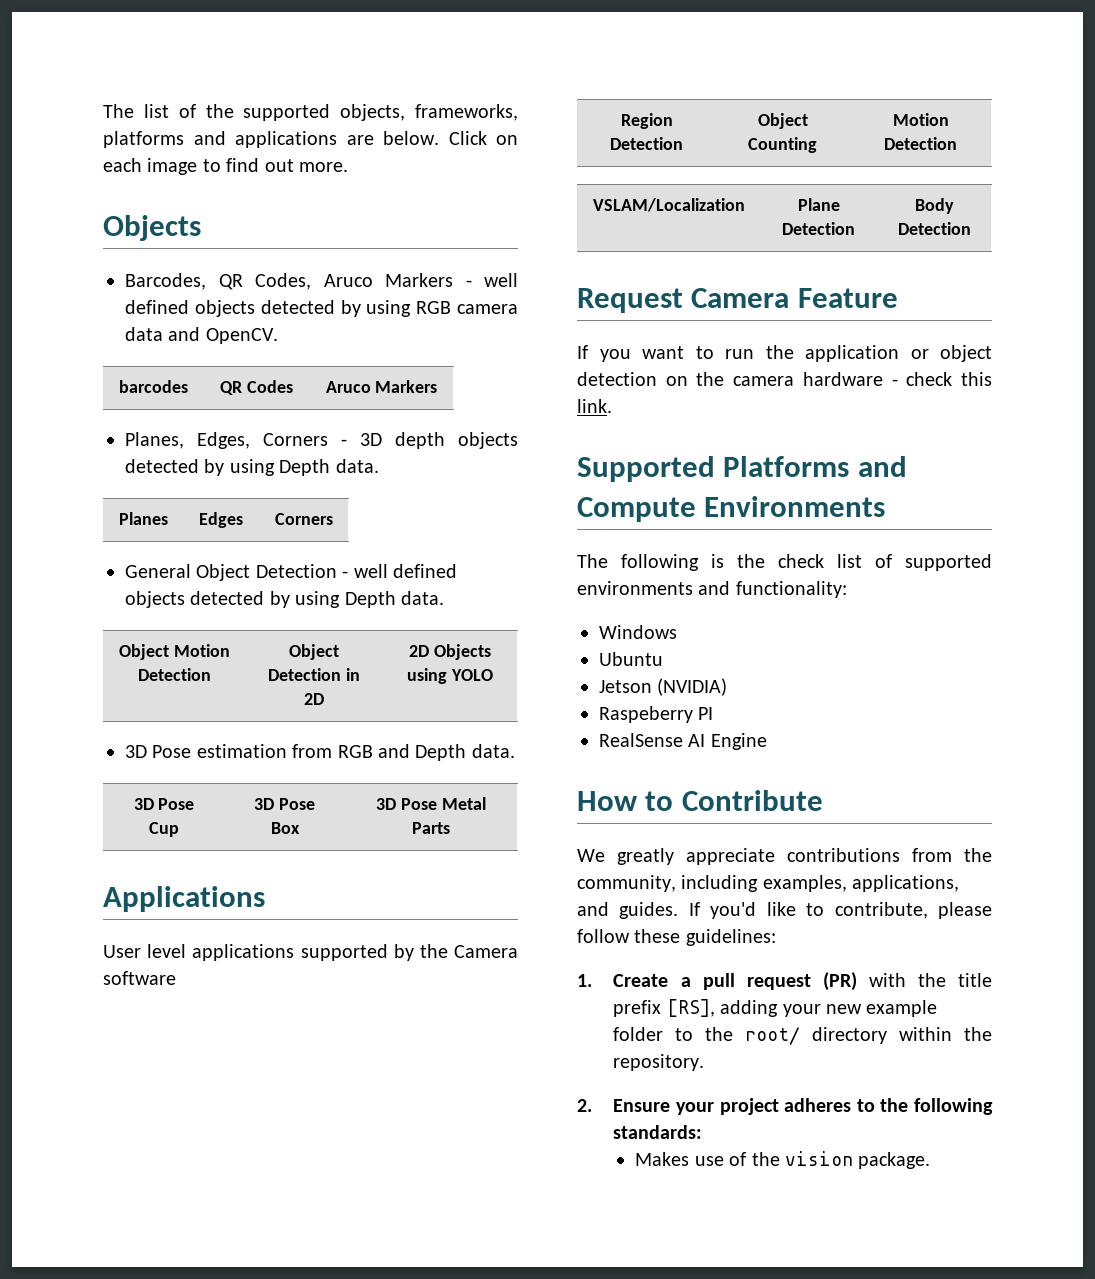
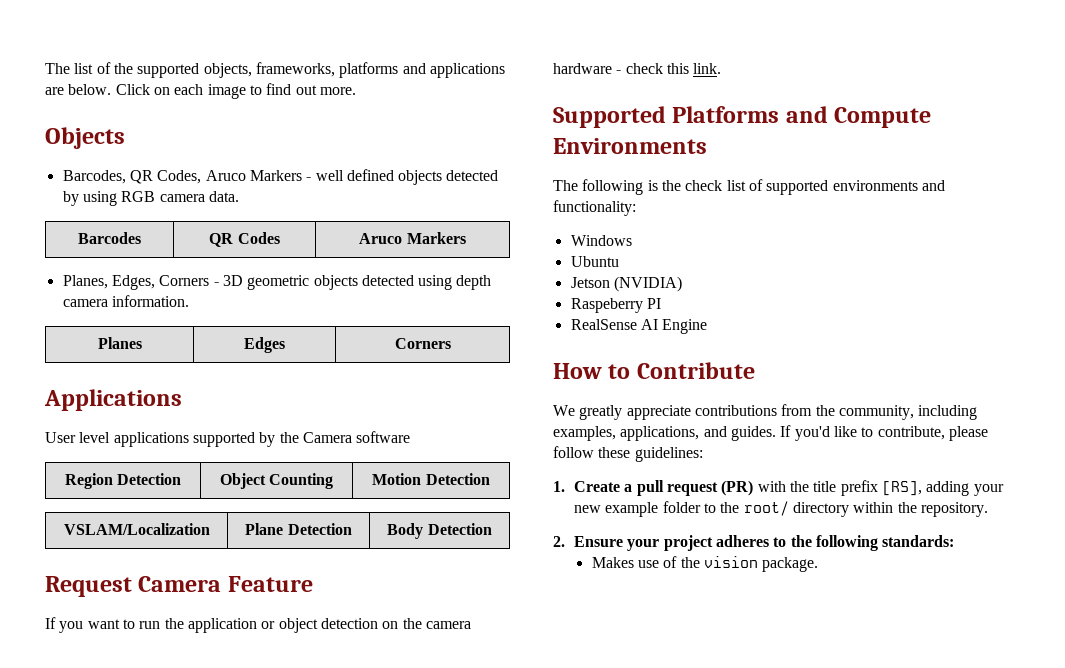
[125,327,278,344] [119,380,188,393] data and OpenCV. // barcodes -> [208,191,239,202] [78,232,141,244] data. // Barcodes
[395,432,518,449] [125,459,379,476] depth objects detected by using Depth data. -> [247,275,492,290] [62,295,189,307] geometric objects detected using depth camera information.
[125,564,457,581] [125,591,444,608] [119,644,230,660] [138,668,211,681] [289,644,339,660] [268,668,360,681] [304,693,324,705] [409,644,491,660] [407,668,493,684] [125,744,515,761] [133,798,195,810] [149,822,179,837] [254,798,315,810] [270,822,300,834] [376,797,486,810] [412,822,450,834] // General Object Detection - well defined objects detected by using Depth data. // Object Motion Detection | Object Detection in 2D | 2D Objects using YOLO // 3D Pose estimation from RGB and Depth data. // 3D Pose Cup | 3D Pose Box | 3D Pose Metal Parts -> (451, 343) none

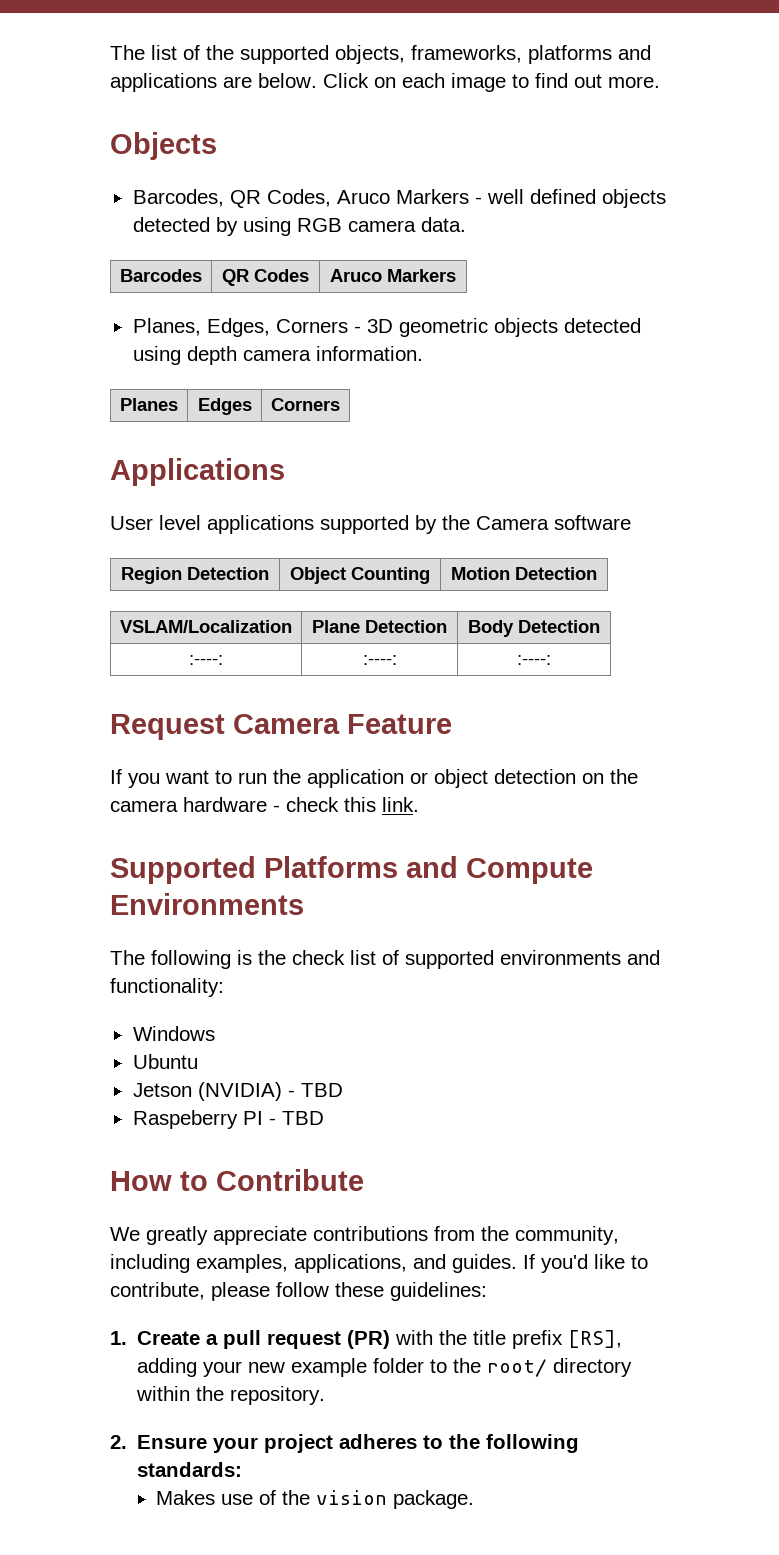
(492, 529) none -> [189,655,223,665] [362,655,397,665] [517,655,551,665] // :----: | :----: | :----:
(682, 284) none -> [287,1083,343,1097] - TBD
[570,319,708,334] // RealSense AI Engine -> [268,1111,324,1125] - TBD

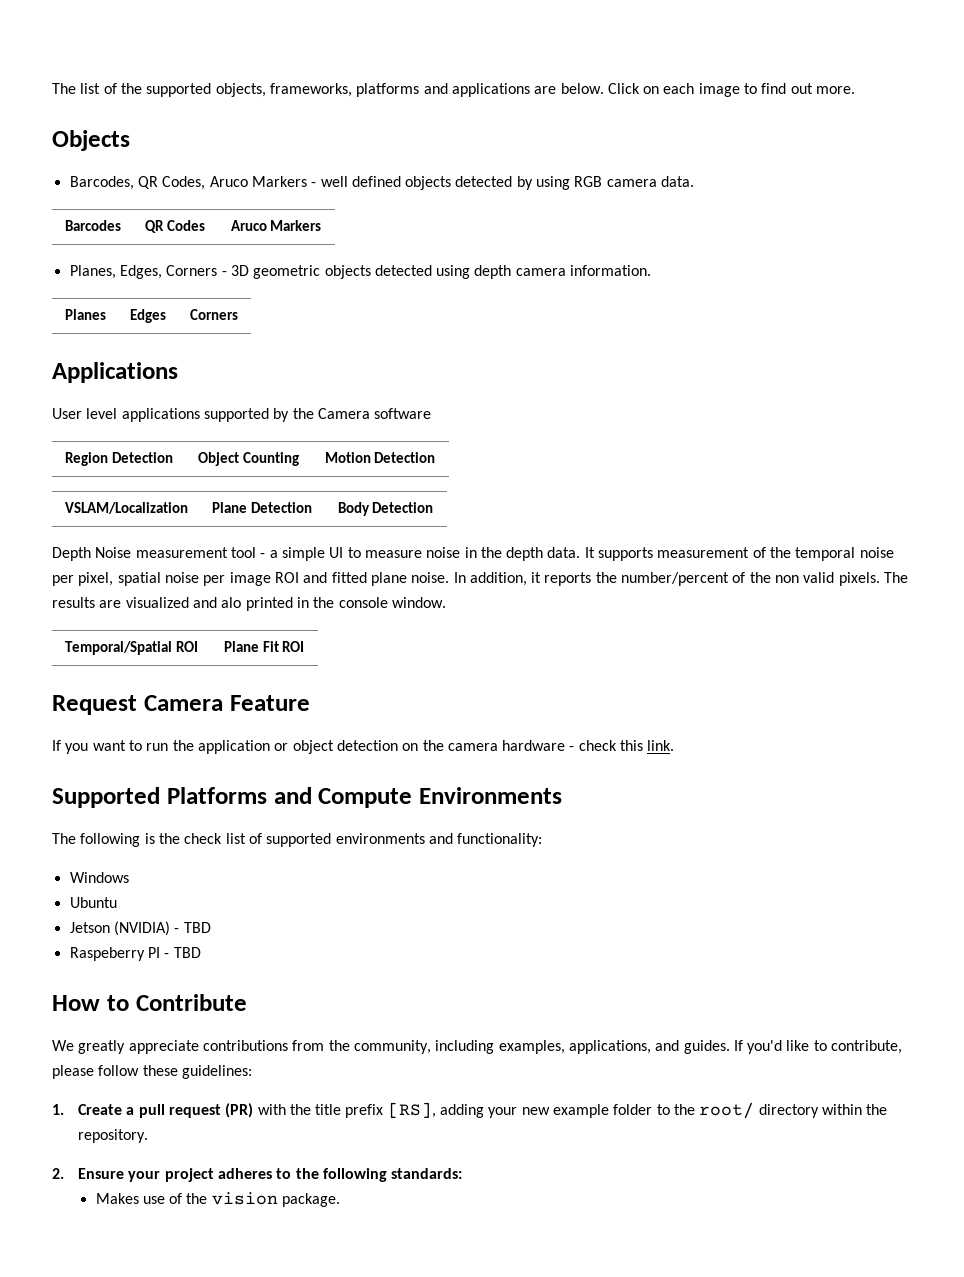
[189,655,223,665] [362,655,397,665] [517,655,551,665] // :----: | :----: | :----: -> [52,547,894,561] [52,572,909,586] [52,597,446,611] [65,641,198,655] [223,641,305,652] // Depth Noise measurement tool - a simple UI to measure noise in the depth data. It supports measurement of the temporal noise per pixel, spatial noise per image ROI and fitted plane noise. In addition, it reports the number/percent of the non valid pixels. The results are visualized and alo printed in the console window. // Temporal/Spatial ROI | Plane Fit ROI

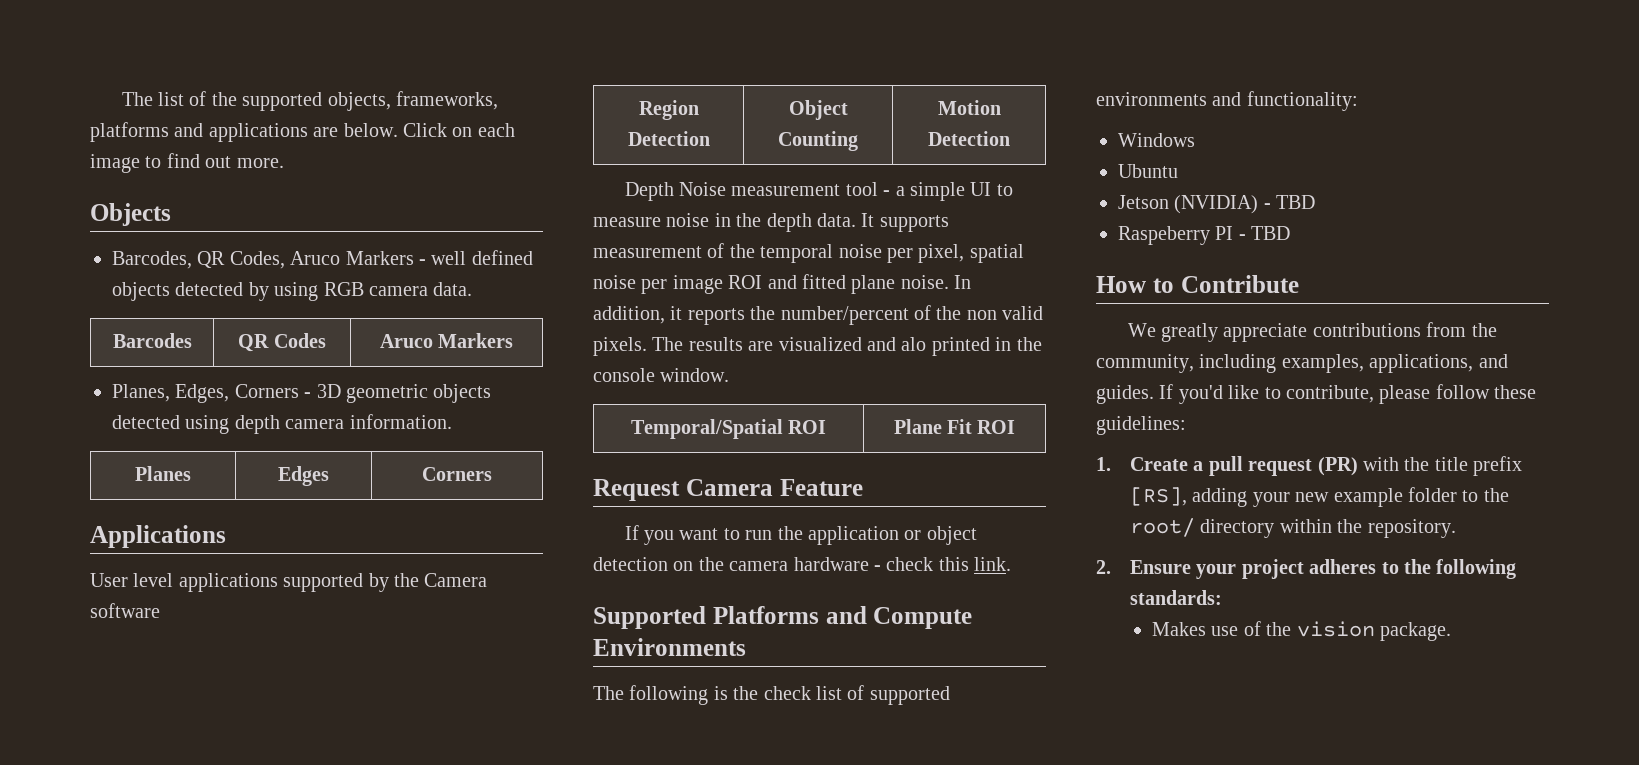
[64,502,188,514] [212,502,312,513] [337,502,434,516] // VSLAM/Localization | Plane Detection | Body Detection -> (1010, 138) none

